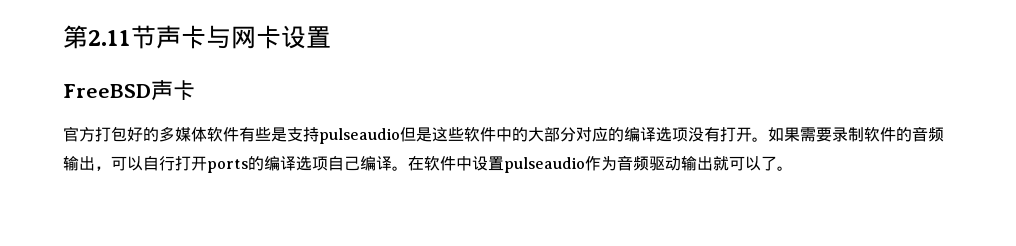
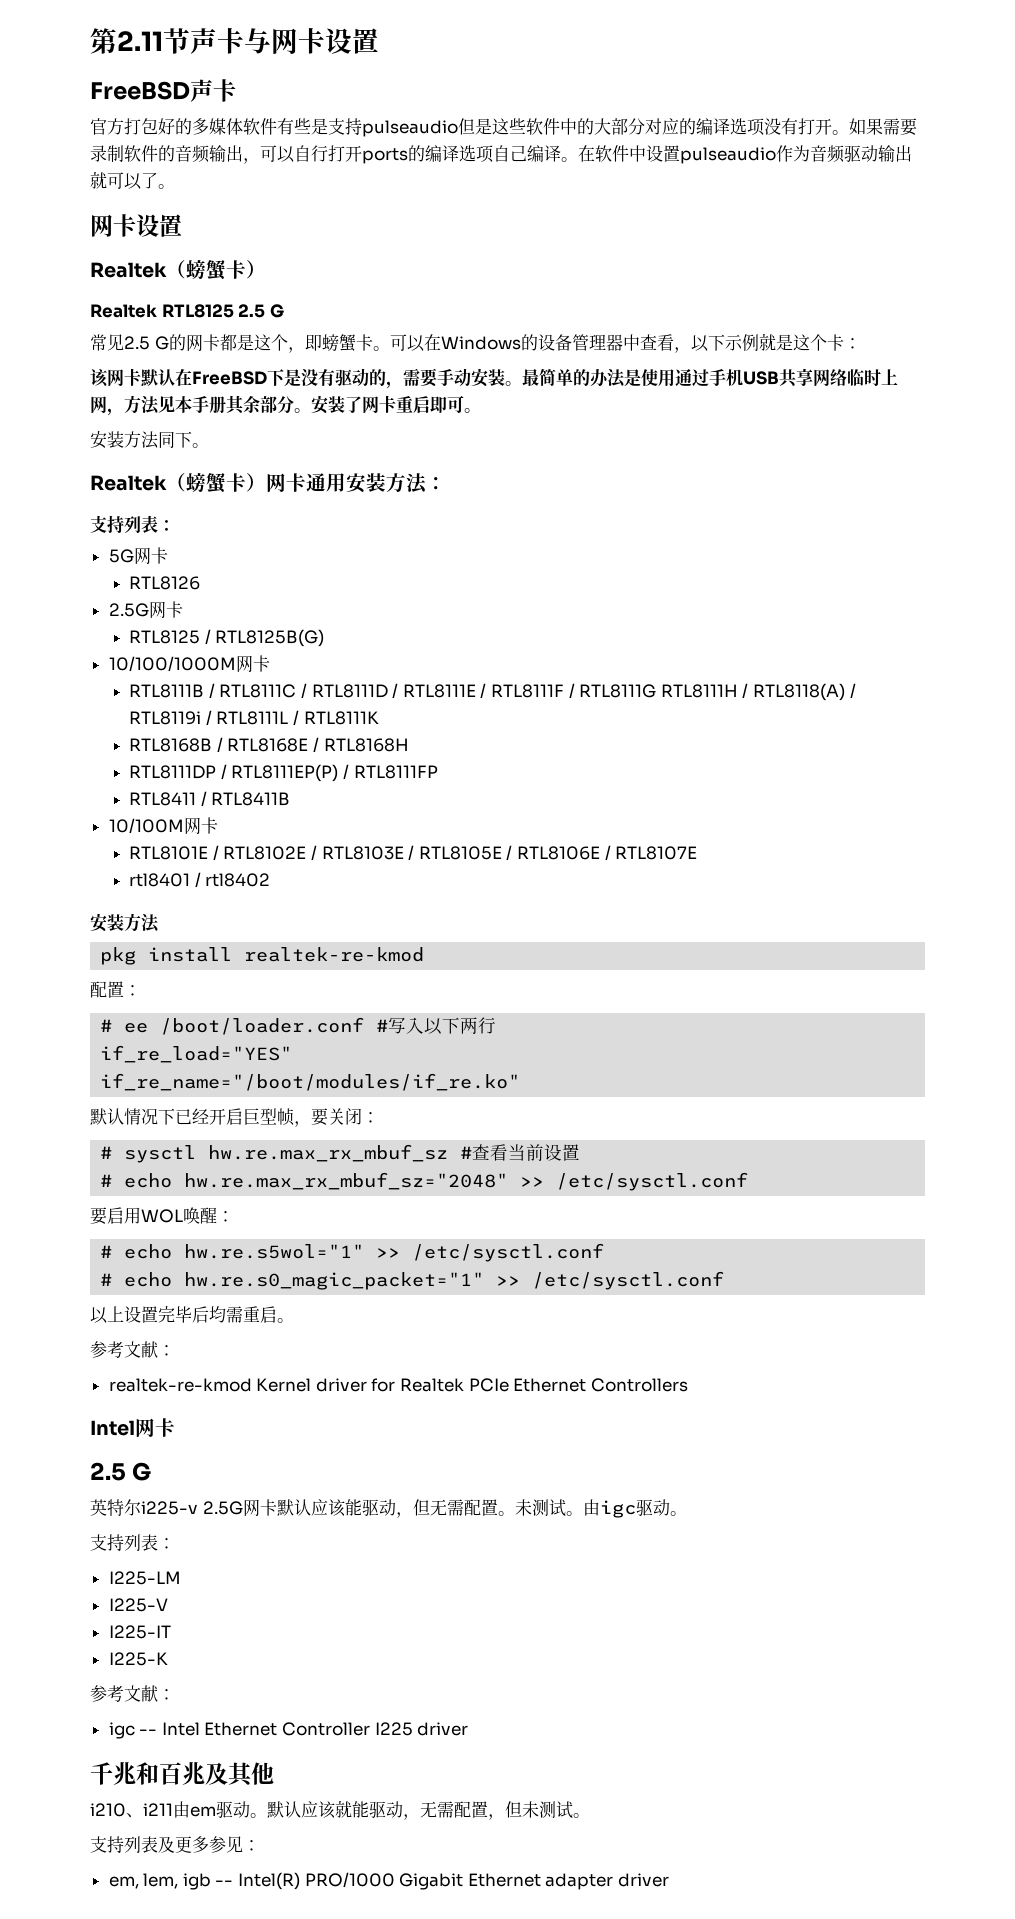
(793, 168) none -> [90,214,182,237] [90,260,266,280] [90,304,284,318] [90,333,861,353] [90,368,898,389] [90,395,481,416] [90,431,209,449] [90,473,446,494] [90,515,175,534] [108,547,168,565] [129,576,201,590] [108,601,183,619] [129,629,325,647] [108,655,270,673] [129,683,856,701] [129,710,379,726] [129,737,409,753] [129,764,438,782] [129,791,291,807] [108,817,218,835] [129,845,698,861] [129,872,271,888] [90,913,160,933] [100,947,425,965] [90,981,141,998] [100,1017,497,1035] [100,1045,293,1063] [100,1073,521,1091] [90,1108,379,1127] [100,1144,581,1163] [100,1172,749,1191] [90,1207,234,1225] [100,1243,605,1262] [100,1271,725,1290] [90,1306,294,1324] [90,1341,175,1358] [108,1378,688,1392] [90,1418,175,1437] [90,1462,152,1481] [90,1499,687,1518] [90,1534,175,1551] [108,1571,181,1585] [108,1598,168,1612] [108,1625,171,1639] [108,1652,168,1666] [90,1685,175,1702] [108,1722,469,1739] [90,1762,274,1787] [90,1800,590,1820] [90,1836,260,1853] [108,1872,670,1890] // 网卡设置 // Realtek（螃蟹卡） // Realtek RTL8125 2.5 G // 常见2.5 G的网卡都是这个，即螃蟹卡。可以在Windows的设备管理器中查看，以下示例就是这个卡： // 该网卡默认在FreeBSD下是没有驱动的，需要手动安装。最简单的办法是使用通过手机USB共享网络临时上网，方法见本手册其余部分。安装了网卡重启即可。 // 安装方法同下。 // Realtek（螃蟹卡）网卡通用安装方法： // 支持列表： // 5G网卡 // RTL8126 // 2.5G网卡 // RTL8125 / RTL8125B(G) // 10/100/1000M网卡 // RTL8111B / RTL8111C / RTL8111D / RTL8111E / RTL8111F / RTL8111G RTL8111H / RTL8118(A) / RTL8119i / RTL8111L / RTL8111K // RTL8168B / RTL8168E / RTL8168H // RTL8111DP / RTL8111EP(P) / RTL8111FP // RTL8411 / RTL8411B // 10/100M网卡 // RTL8101E / RTL8102E / RTL8103E / RTL8105E / RTL8106E / RTL8107E // rtl8401 / rtl8402 // 安装方法 // pkg install realtek-re-kmod // 配置： // # ee /boot/loader.conf #写入以下两行 // if_re_load="YES" // if_re_name="/boot/modules/if_re.ko" // 默认情况下已经开启巨型帧，要关闭： // # sysctl hw.re.max_rx_mbuf_sz #查看当前设置 // # echo hw.re.max_rx_mbuf_sz="2048" >> /etc/sysctl.conf // 要启用WOL唤醒： // # echo hw.re.s5wol="1" >> /etc/sysctl.conf // # echo hw.re.s0_magic_packet="1" >> /etc/sysctl.conf // 以上设置完毕后均需重启。 // 参考文献： // realtek-re-kmod Kernel driver for Realtek PCIe Ethernet Controllers // Intel网卡 // 2.5 G // 英特尔i225-v 2.5G网卡默认应该能驱动，但无需配置。未测试。由igc驱动。 // 支持列表： // I225-LM // I225-V // I225-IT // I225-K // 参考文献： // igc -- Intel Ethernet Controller I225 driver // 千兆和百兆及其他 // i210、i211由em驱动。默认应该就能驱动，无需配置，但未测试。 // 支持列表及更多参见： // em, lem, igb -- Intel(R) PRO/1000 Gigabit Ethernet adapter driver

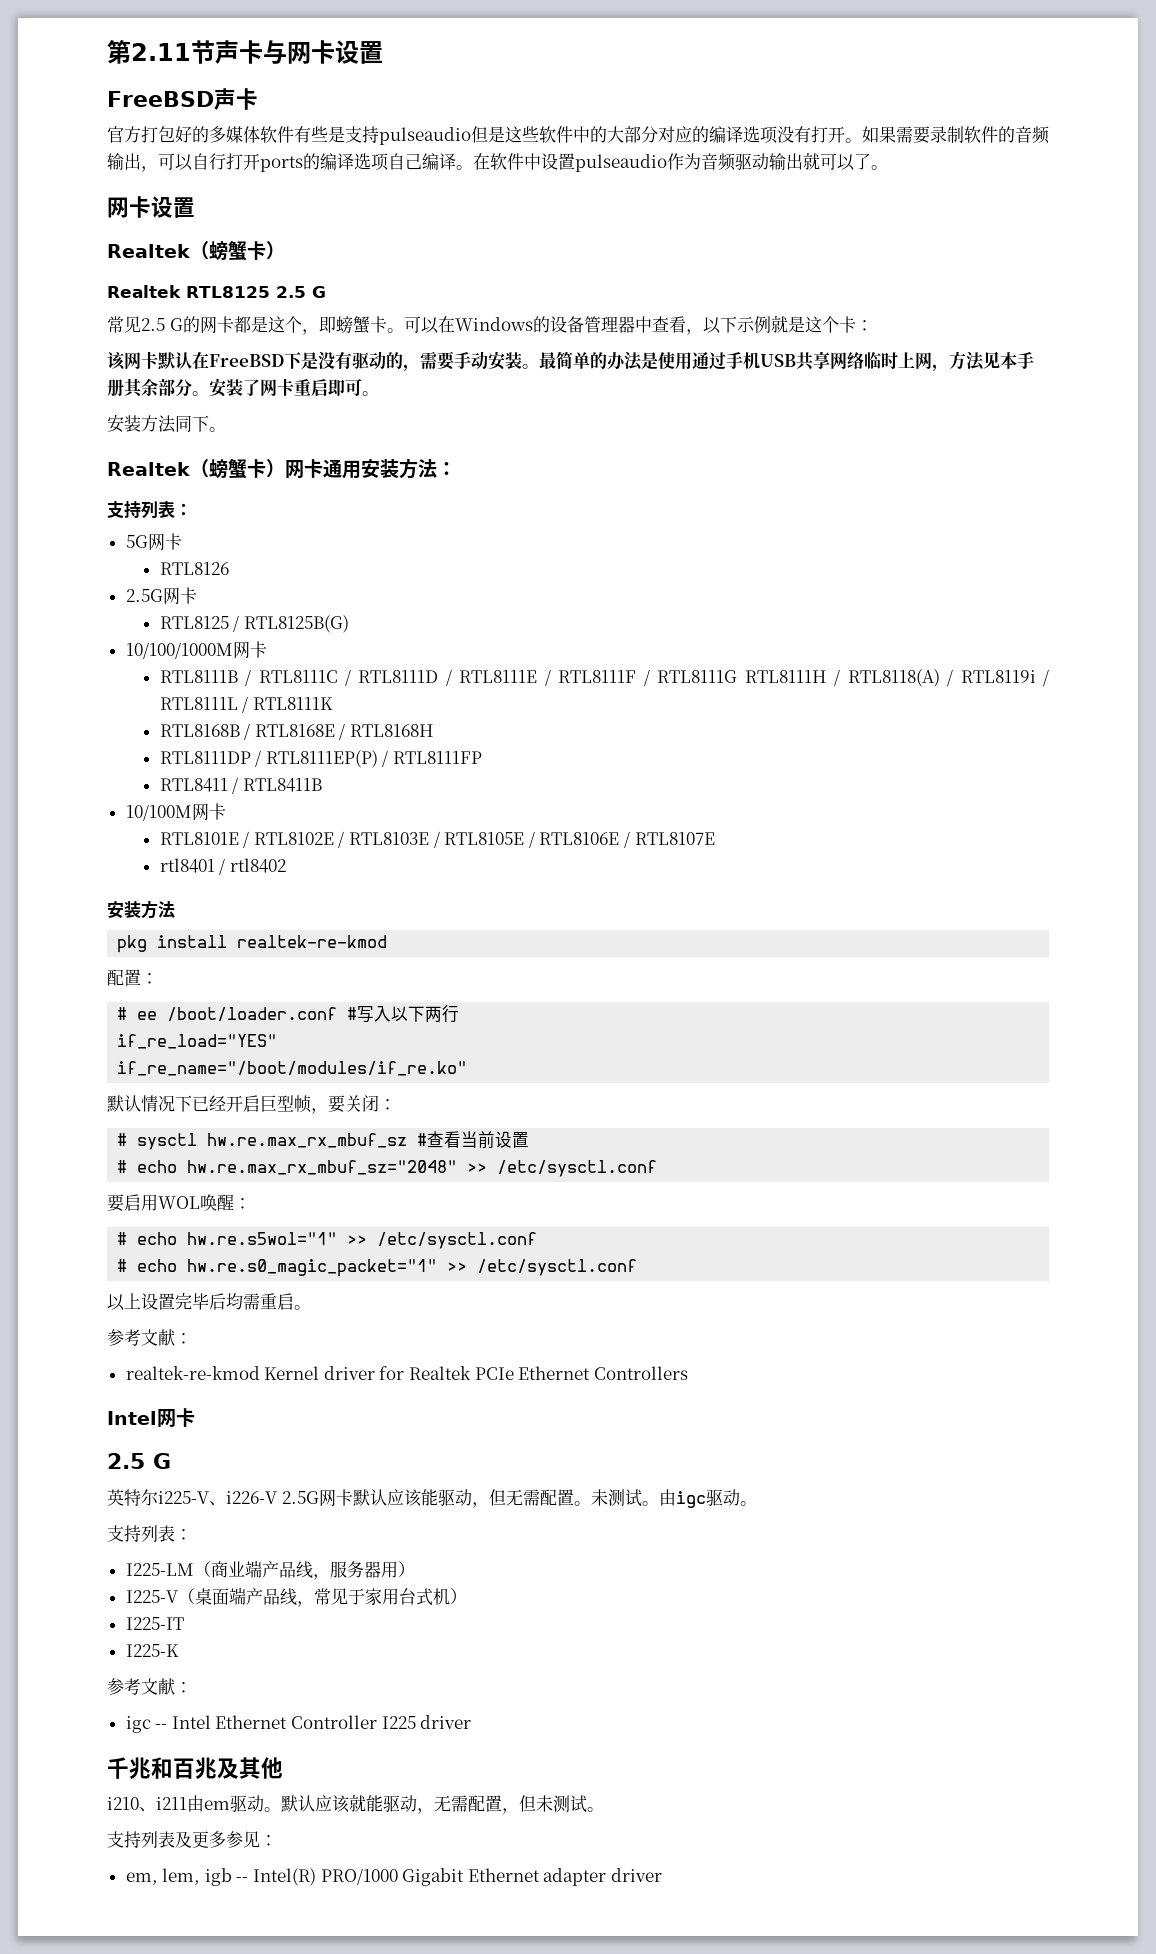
[141,1501,198,1515] i225-v -> [158,1491,277,1506] i225-V、i226-V
[108,1598,168,1612] // I225-V -> [193,1560,415,1580] [125,1587,467,1607] （商业端产品线，服务器用） // I225-V（桌面端产品线，常见于家用台式机）

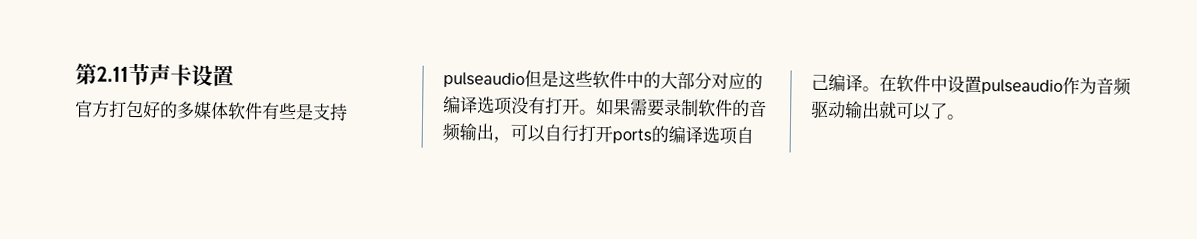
[263,40,383,64] [107,88,258,110] 与网卡设置 // FreeBSD声卡 -> [191,64,234,87] 设置
[107,196,195,218] [107,241,285,261] [107,285,326,298] [107,315,873,335] [107,351,1034,372] [107,378,379,398] [107,415,226,433] [107,458,456,479] [107,500,192,519] [125,533,182,551] [159,562,229,575] [125,587,197,605] [159,615,349,633] [125,641,267,659] [159,669,1049,687] [159,696,333,713] [159,723,434,740] [159,750,482,768] [159,777,322,794] [125,803,226,821] [159,831,715,848] [159,858,286,875] [107,900,175,919] [117,935,388,953] [107,969,158,986] [117,1005,460,1023] [117,1034,278,1049] [117,1061,468,1076] [107,1095,396,1114] [117,1131,530,1150] [117,1160,658,1177] [107,1194,251,1212] [117,1232,538,1249] [117,1259,638,1277] [107,1293,311,1311] [107,1329,192,1346] [125,1366,688,1380] [107,1408,195,1428] [107,1453,171,1469] [107,1489,757,1508] [107,1525,192,1542] [125,1560,415,1580] [125,1587,467,1607] [125,1617,184,1630] [125,1644,179,1657] [107,1678,192,1695] [125,1715,472,1733] [107,1757,283,1779] [107,1794,604,1814] [107,1831,277,1848] [125,1868,663,1886] // 网卡设置 // Realtek（螃蟹卡） // Realtek RTL8125 2.5 G // 常见2.5 G的网卡都是这个，即螃蟹卡。可以在Windows的设备管理器中查看，以下示例就是这个卡： // 该网卡默认在FreeBSD下是没有驱动的，需要手动安装。最简单的办法是使用通过手机USB共享网络临时上网，方法见本手册其余部分。安装了网卡重启即可。 // 安装方法同下。 // Realtek（螃蟹卡）网卡通用安装方法： // 支持列表： // 5G网卡 // RTL8126 // 2.5G网卡 // RTL8125 / RTL8125B(G) // 10/100/1000M网卡 // RTL8111B / RTL8111C / RTL8111D / RTL8111E / RTL8111F / RTL8111G RTL8111H / RTL8118(A) / RTL8119i / RTL8111L / RTL8111K // RTL8168B / RTL8168E / RTL8168H // RTL8111DP / RTL8111EP(P) / RTL8111FP // RTL8411 / RTL8411B // 10/100M网卡 // RTL8101E / RTL8102E / RTL8103E / RTL8105E / RTL8106E / RTL8107E // rtl8401 / rtl8402 // 安装方法 // pkg install realtek-re-kmod // 配置： // # ee /boot/loader.conf #写入以下两行 // if_re_load="YES" // if_re_name="/boot/modules/if_re.ko" // 默认情况下已经开启巨型帧，要关闭： // # sysctl hw.re.max_rx_mbuf_sz #查看当前设置 // # echo hw.re.max_rx_mbuf_sz="2048" >> /etc/sysctl.conf // 要启用WOL唤醒： // # echo hw.re.s5wol="1" >> /etc/sysctl.conf // # echo hw.re.s0_magic_packet="1" >> /etc/sysctl.conf // 以上设置完毕后均需重启。 // 参考文献： // realtek-re-kmod Kernel driver for Realtek PCIe Ethernet Controllers // Intel网卡 // 2.5 G // 英特尔i225-V、i226-V 2.5G网卡默认应该能驱动，但无需配置。未测试。由igc驱动。 // 支持列表： // I225-LM（商业端产品线，服务器用） // I225-V（桌面端产品线，常见于家用台式机） // I225-IT // I225-K // 参考文献： // igc -- Intel Ethernet Controller I225 driver // 千兆和百兆及其他 // i210、i211由em驱动。默认应该就能驱动，无需配置，但未测试。 // 支持列表及更多参见： // em, lem, igb -- Intel(R) PRO/1000 Gigabit Ethernet adapter driver -> (965, 117) none

